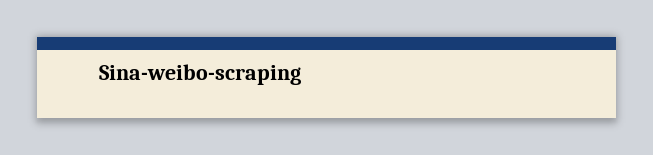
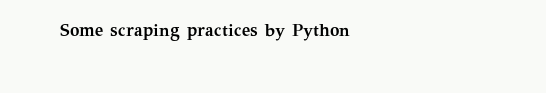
[99,64,301,85] Sina-weibo-scraping -> [60,23,350,41] Some scraping practices by Python

